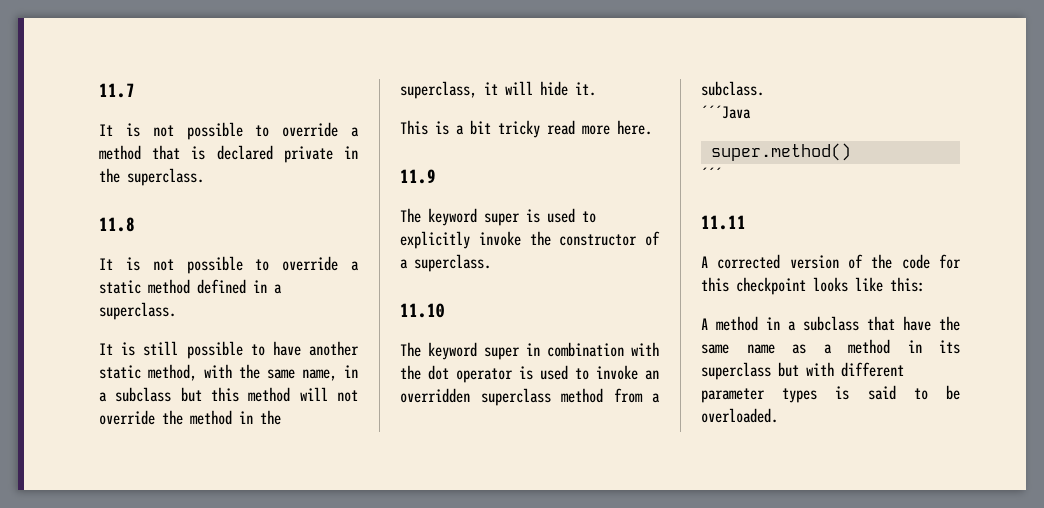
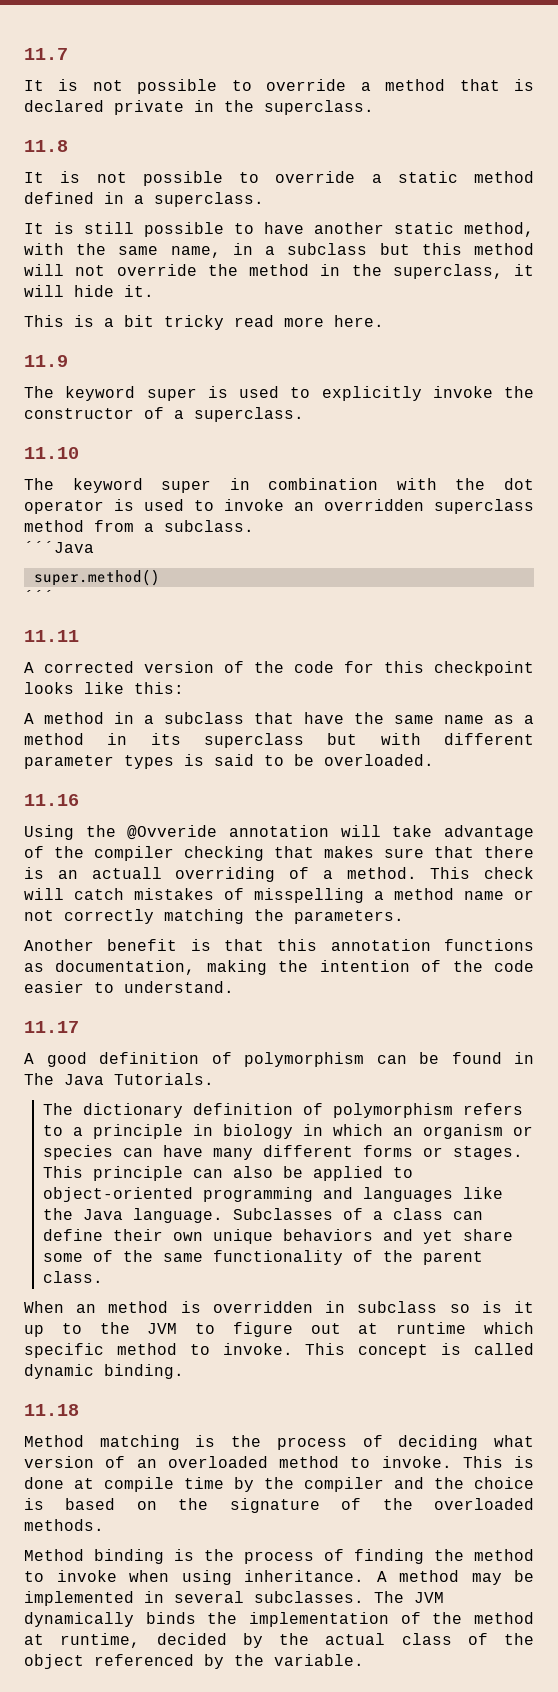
(778, 415) none -> [24,794,79,806] [24,825,534,840] [24,846,534,861] [24,867,534,882] [24,888,534,903] [24,909,404,924] [24,939,534,951] [24,960,534,975] [24,981,234,993] [24,1021,79,1033] [24,1052,534,1067] [24,1073,214,1085] [42,1103,523,1118] [42,1124,533,1139] [42,1145,523,1160] [42,1166,413,1181] [42,1187,503,1202] [42,1208,483,1223] [42,1229,513,1244] [42,1250,483,1265] [42,1271,103,1283] [24,1301,534,1313] [24,1322,534,1337] [24,1343,534,1358] [24,1364,184,1379] [24,1404,79,1416] [24,1435,534,1450] [24,1456,534,1468] [24,1477,534,1492] [24,1498,534,1513] [24,1519,104,1531] [24,1549,534,1564] [24,1570,534,1585] [24,1591,444,1606] [24,1612,534,1627] [24,1633,534,1648] [24,1654,364,1669] // 11.16 // Using the @Ovveride annotation will take advantage of the compiler checking that makes sure that there is an actuall overriding of a method. This check will catch mistakes of misspelling a method name or not correctly matching the parameters. // Another benefit is that this annotation functions as documentation, making the intention of the code easier to understand. // 11.17 // A good definition of polymorphism can be found in The Java Tutorials. // The dictionary definition of polymorphism refers to a principle in biology in which an organism or species can have many different forms or stages. This principle can also be applied to object-oriented programming and languages like the Java language. Subclasses of a class can define their own unique behaviors and yet share some of the same functionality of the parent class. // When an method is overridden in subclass so is it up to the JVM to figure out at runtime which specific method to invoke. This concept is called dynamic binding. // 11.18 // Method matching is the process of deciding what version of an overloaded method to invoke. This is done at compile time by the compiler and the choice is based on the signature of the overloaded methods. // Method binding is the process of finding the method to invoke when using inheritance. A method may be implemented in several subclasses. The JVM dynamically binds the implementation of the method at runtime, decided by the actual class of the object referenced by the variable.

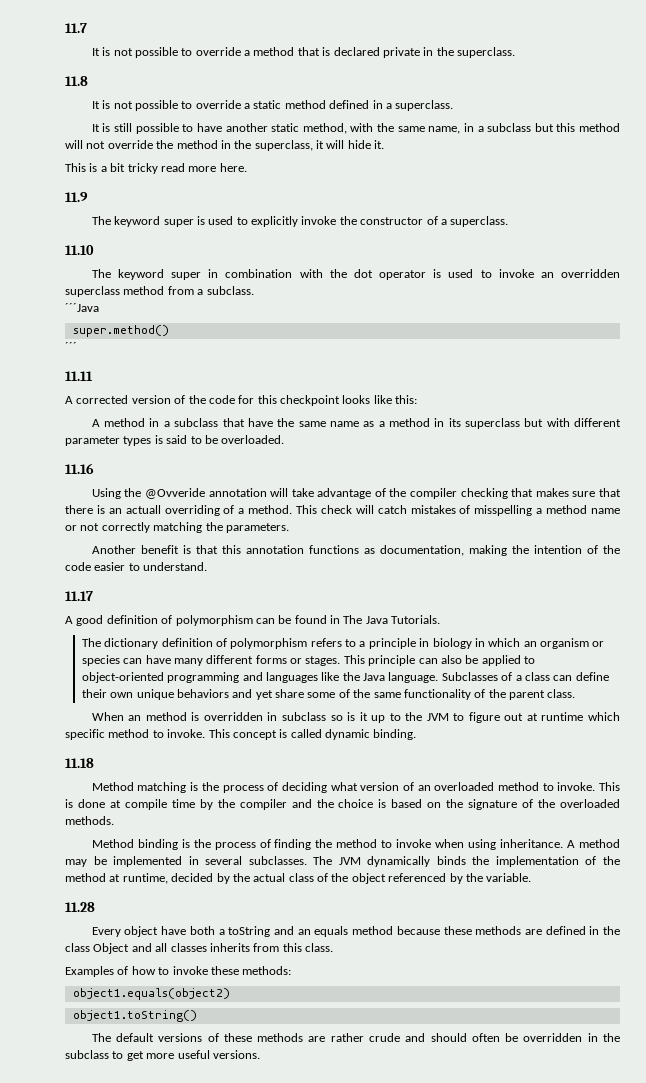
(364, 1660) none -> [65,902,95,912] [91,926,620,937] [65,943,333,954] [65,966,292,977] [72,988,230,1000] [72,1010,197,1022] [91,1033,621,1042] [65,1050,260,1061] // 11.28 // Every object have both a toString and an equals method because these methods are defined in the class Object and all classes inherits from this class. // Examples of how to invoke these methods: // object1.equals(object2) // object1.toString() // The default versions of these methods are rather crude and should often be overridden in the subclass to get more useful versions.

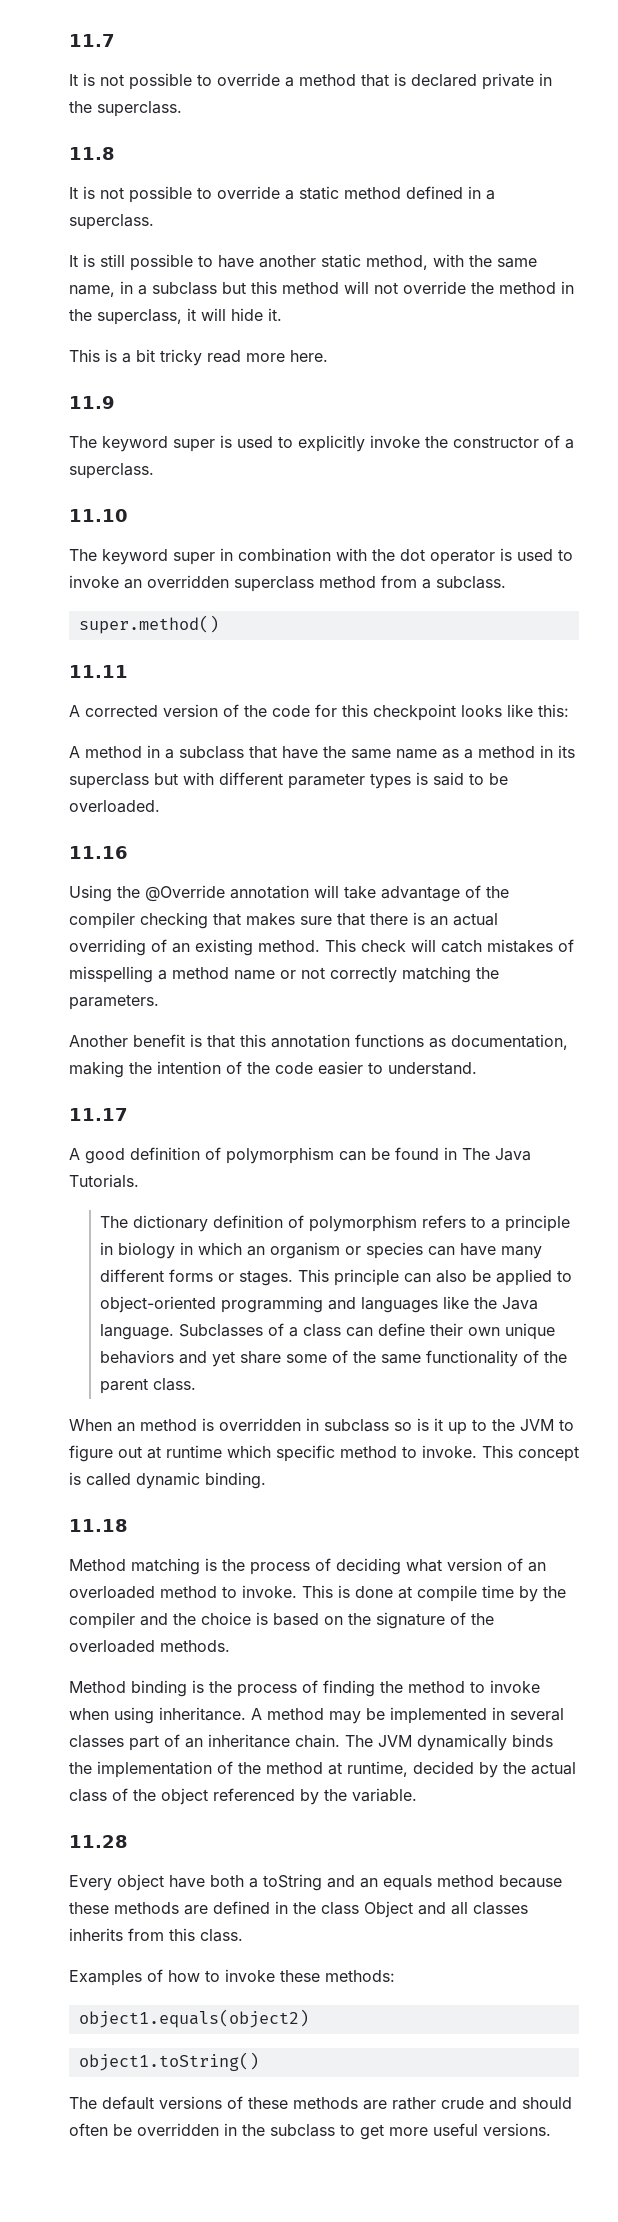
[65,303,99,312] // ´´´Java -> (506, 582) none
[65,342,77,351] // ´´´ -> (219, 624) none
[144,488,205,499] @Ovveride -> [145,885,225,902] @Override
[125,505,161,514] actuall -> [453,913,498,926] actual
[238,508,245,514] a -> [172,939,253,956] an existing
[248,856,307,865] subclasses. -> [69,1734,340,1751] classes part of an inheritance chain.

